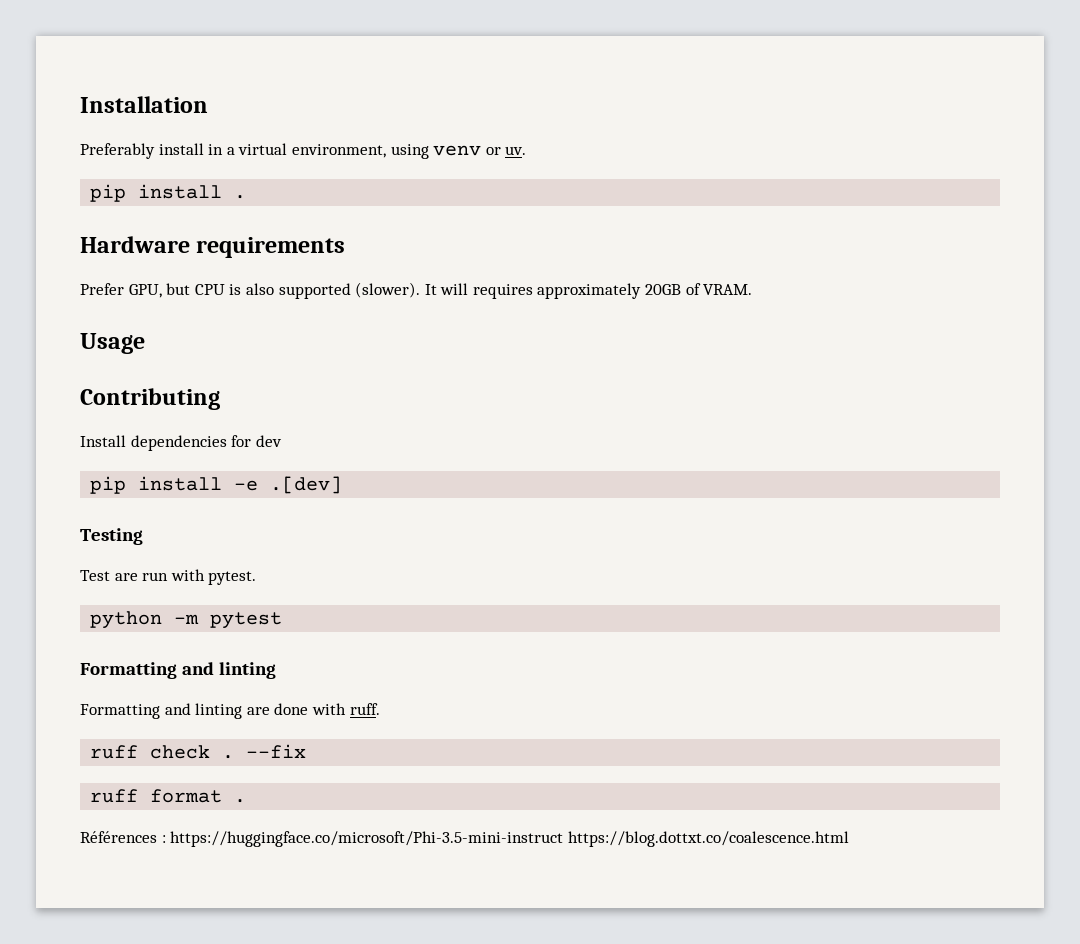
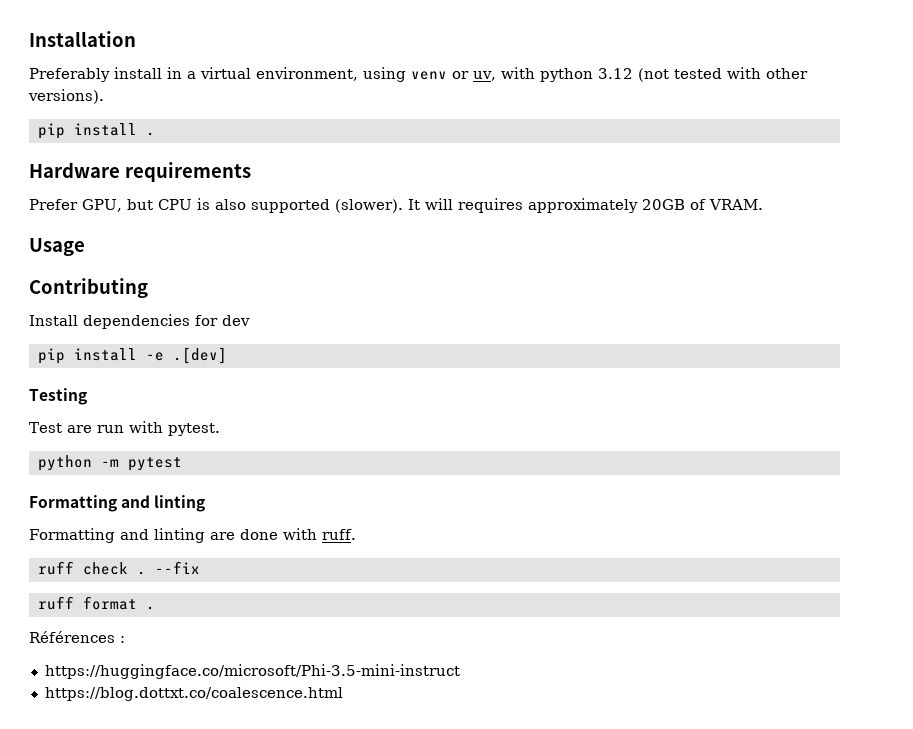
[505,146,527,155] uv. -> [473,67,808,82] [28,89,104,104] uv, with python 3.12 (not tested with other versions).
(166, 839) none -> (125, 639) //
(564, 839) none -> (460, 671) //

